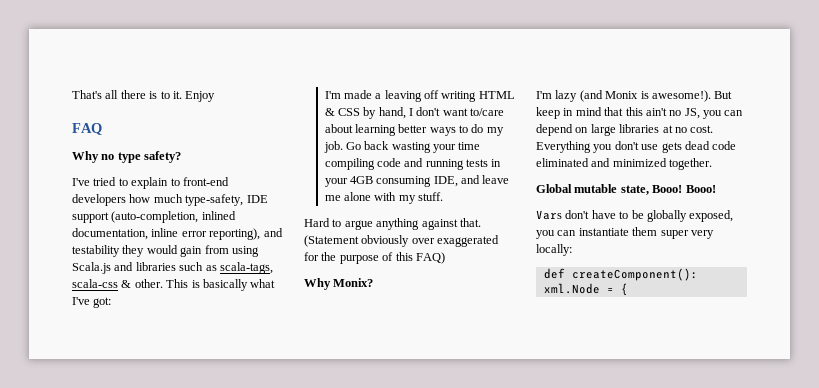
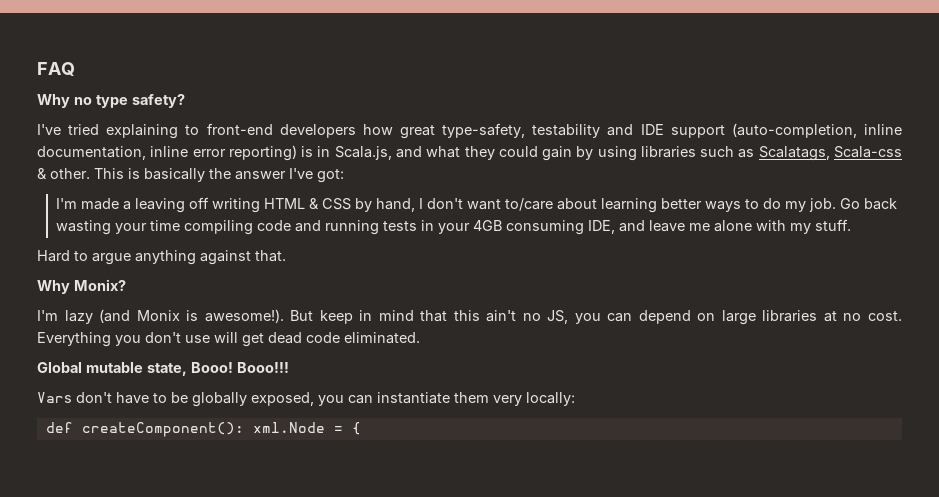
[72,90,216,102] That's all there is to it. Enjoy // -> (37, 69) none
[118,177,169,189] to explain -> [106,124,179,139] explaining
[153,194,244,206] much type-safety, -> [400,123,634,139] great type-safety, testability and
[201,211,236,220] inlined -> [863,124,902,135] inline
[209,228,283,240] [72,245,259,257] [72,262,134,274] reporting), and testability they would gain from using Scala.js and -> [228,145,637,161] reporting) is in Scala.js, and what they could gain by using
[219,262,273,274] [72,279,118,288] scala-tags, scala-css -> [758,146,903,161] Scalatags, Scala-css
[250,279,276,288] what -> [209,168,286,180] the answer
[304,235,500,247] [304,252,445,264] (Statement obviously over exaggerated for the purpose of this FAQ) -> (286, 256) none
[661,141,737,153] [536,158,713,170] gets dead code eliminated and minimized together. -> [214,332,420,347] will get dead code eliminated.
[685,185,716,193] Booo! -> [237,362,289,373] Booo!!!
[660,230,689,239] super -> (489, 397) none

